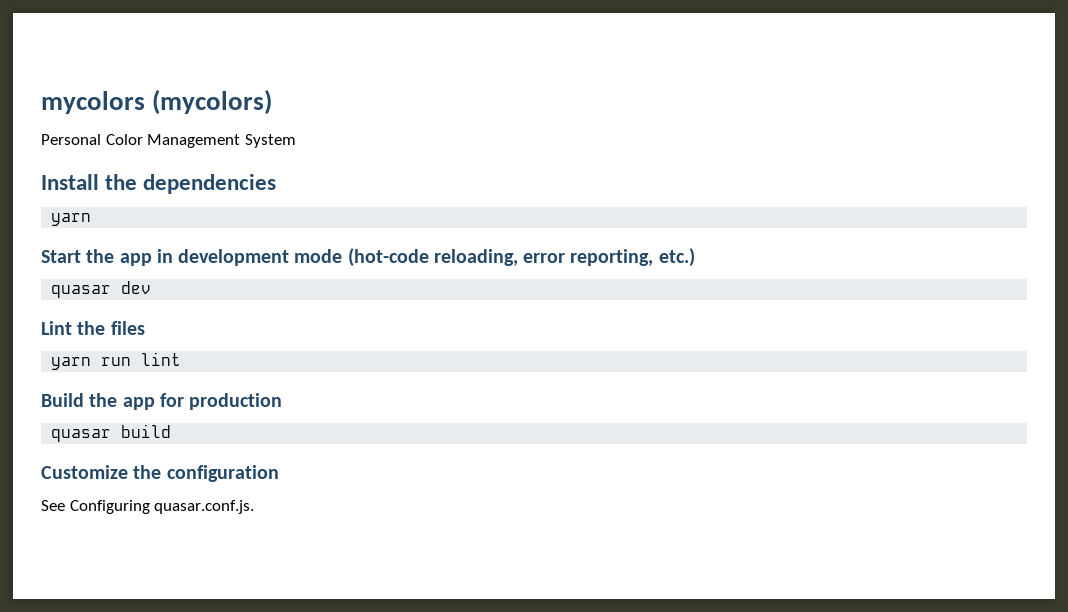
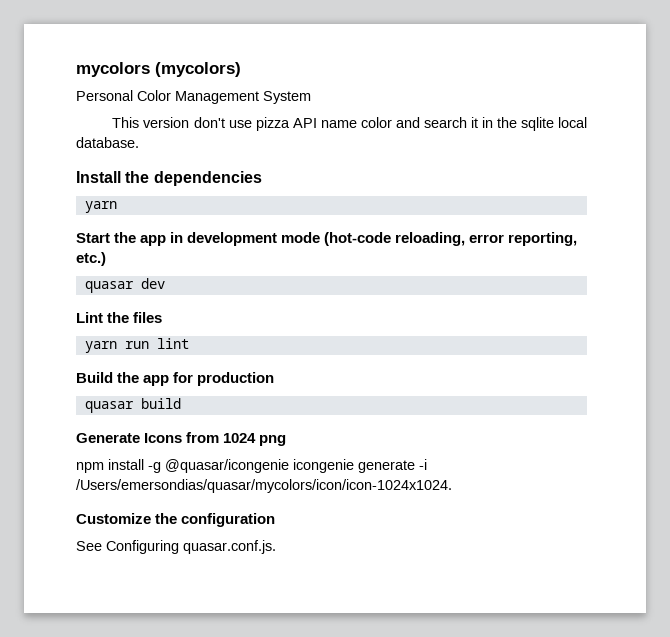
(296, 141) none -> [112,117,587,131] [76,137,139,148] // This version don't use pizza API name color and search it in the sqlite local database.
(172, 431) none -> [76,432,287,446] [76,459,427,473] [76,479,452,493] // Generate Icons from 1024 png // npm install -g @quasar/icongenie icongenie generate -i /Users/emersondias/quasar/mycolors/icon/icon-1024x1024.

